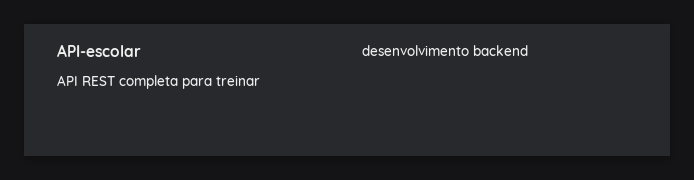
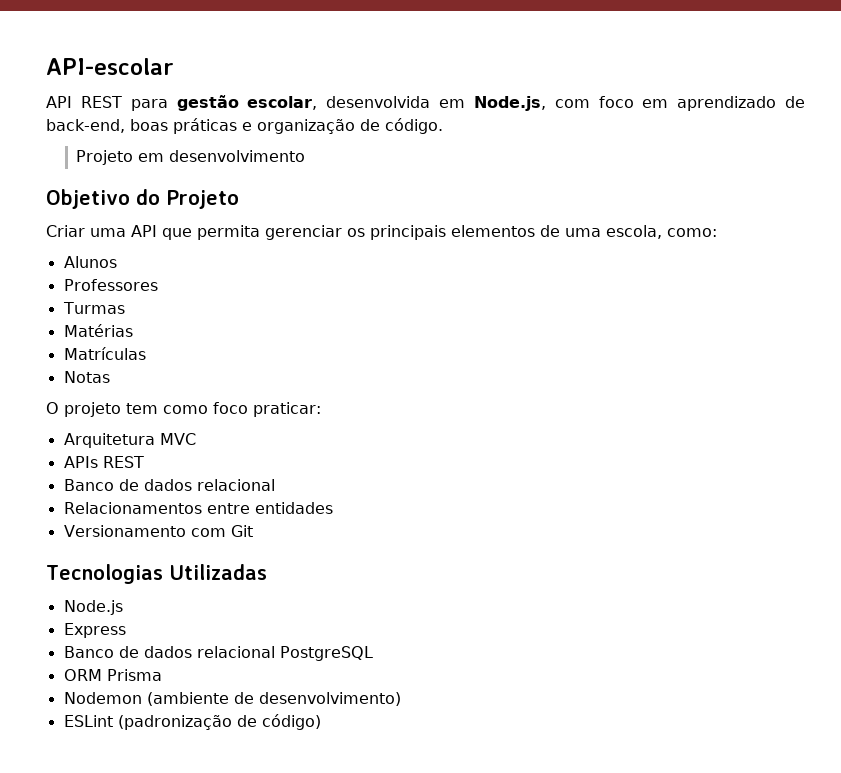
[119,75,260,89] [362,45,528,56] completa para treinar desenvolvimento backend -> [130,95,806,111] [46,118,443,134] [76,150,306,165] [46,189,239,209] [46,225,717,240] [63,256,117,268] [63,279,158,291] [62,302,125,314] [63,324,133,337] [63,347,146,360] [63,371,110,383] [46,402,321,417] [63,433,196,448] [63,456,144,468] [63,479,275,491] [63,502,333,514] [63,525,253,537] [46,564,267,584] [63,600,123,615] [63,623,126,638] [63,646,373,661] [63,669,162,681] [63,692,401,706] [63,714,321,730] para gestão escolar, desenvolvida em Node.js, com foco em aprendizado de back-end, boas práticas e organização de código. // Projeto em desenvolvimento // Objetivo do Projeto // Criar uma API que permita gerenciar os principais elementos de uma escola, como: // Alunos // Professores // Turmas // Matérias // Matrículas // Notas // O projeto tem como foco praticar: // Arquitetura MVC // APIs REST // Banco de dados relacional // Relacionamentos entre entidades // Versionamento com Git // Tecnologias Utilizadas // Node.js // Express // Banco de dados relacional PostgreSQL // ORM Prisma // Nodemon (ambiente de desenvolvimento) // ESLint (padronização de código)

